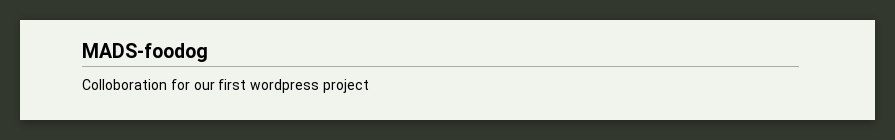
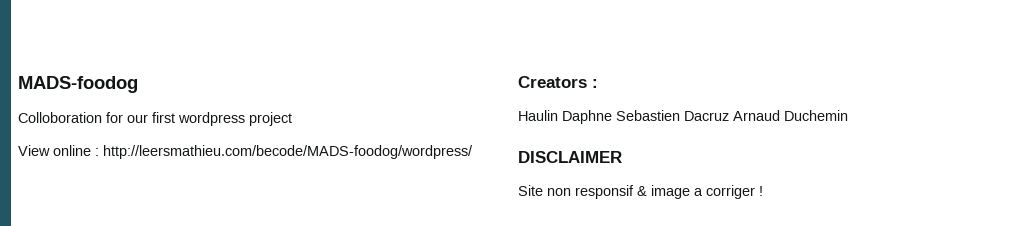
(369, 86) none -> [18,145,473,159] [518,76,598,88] [518,110,848,124] [518,151,622,163] [518,185,763,199] // View online : http://leersmathieu.com/becode/MADS-foodog/wordpress/ // Creators : // Haulin Daphne Sebastien Dacruz Arnaud Duchemin // DISCLAIMER // Site non responsif & image a corriger !

